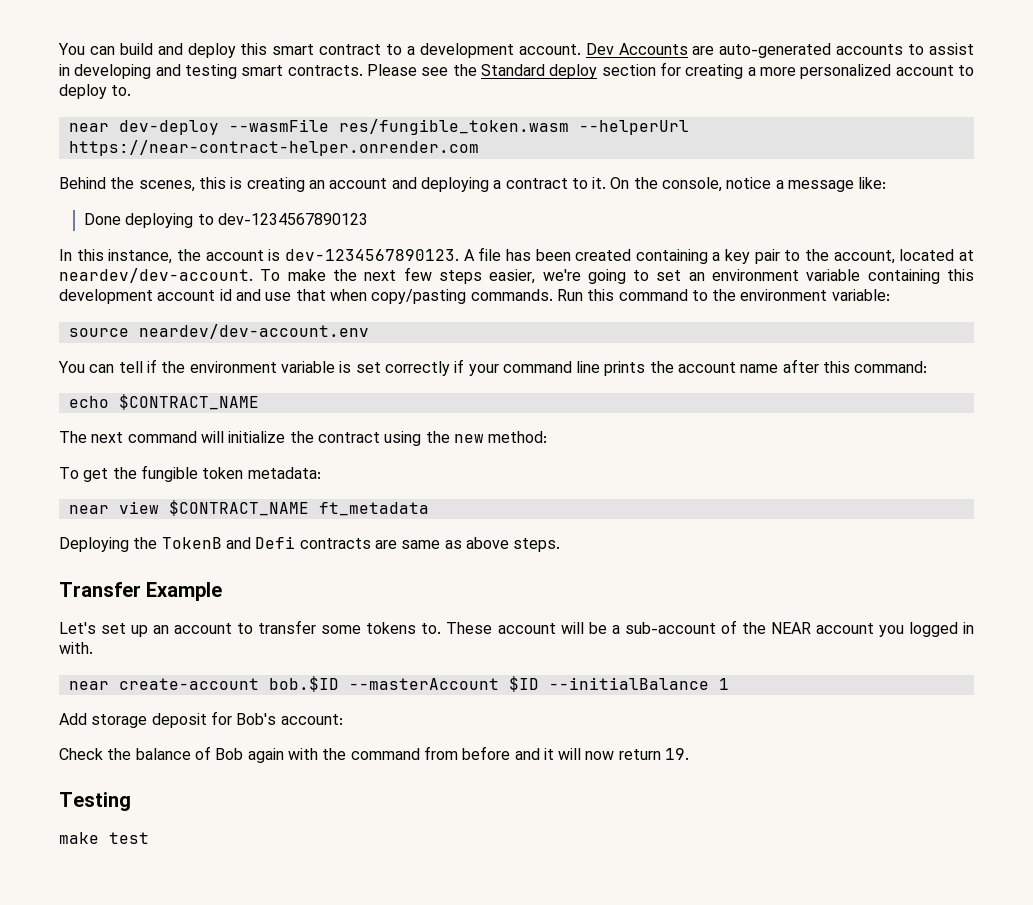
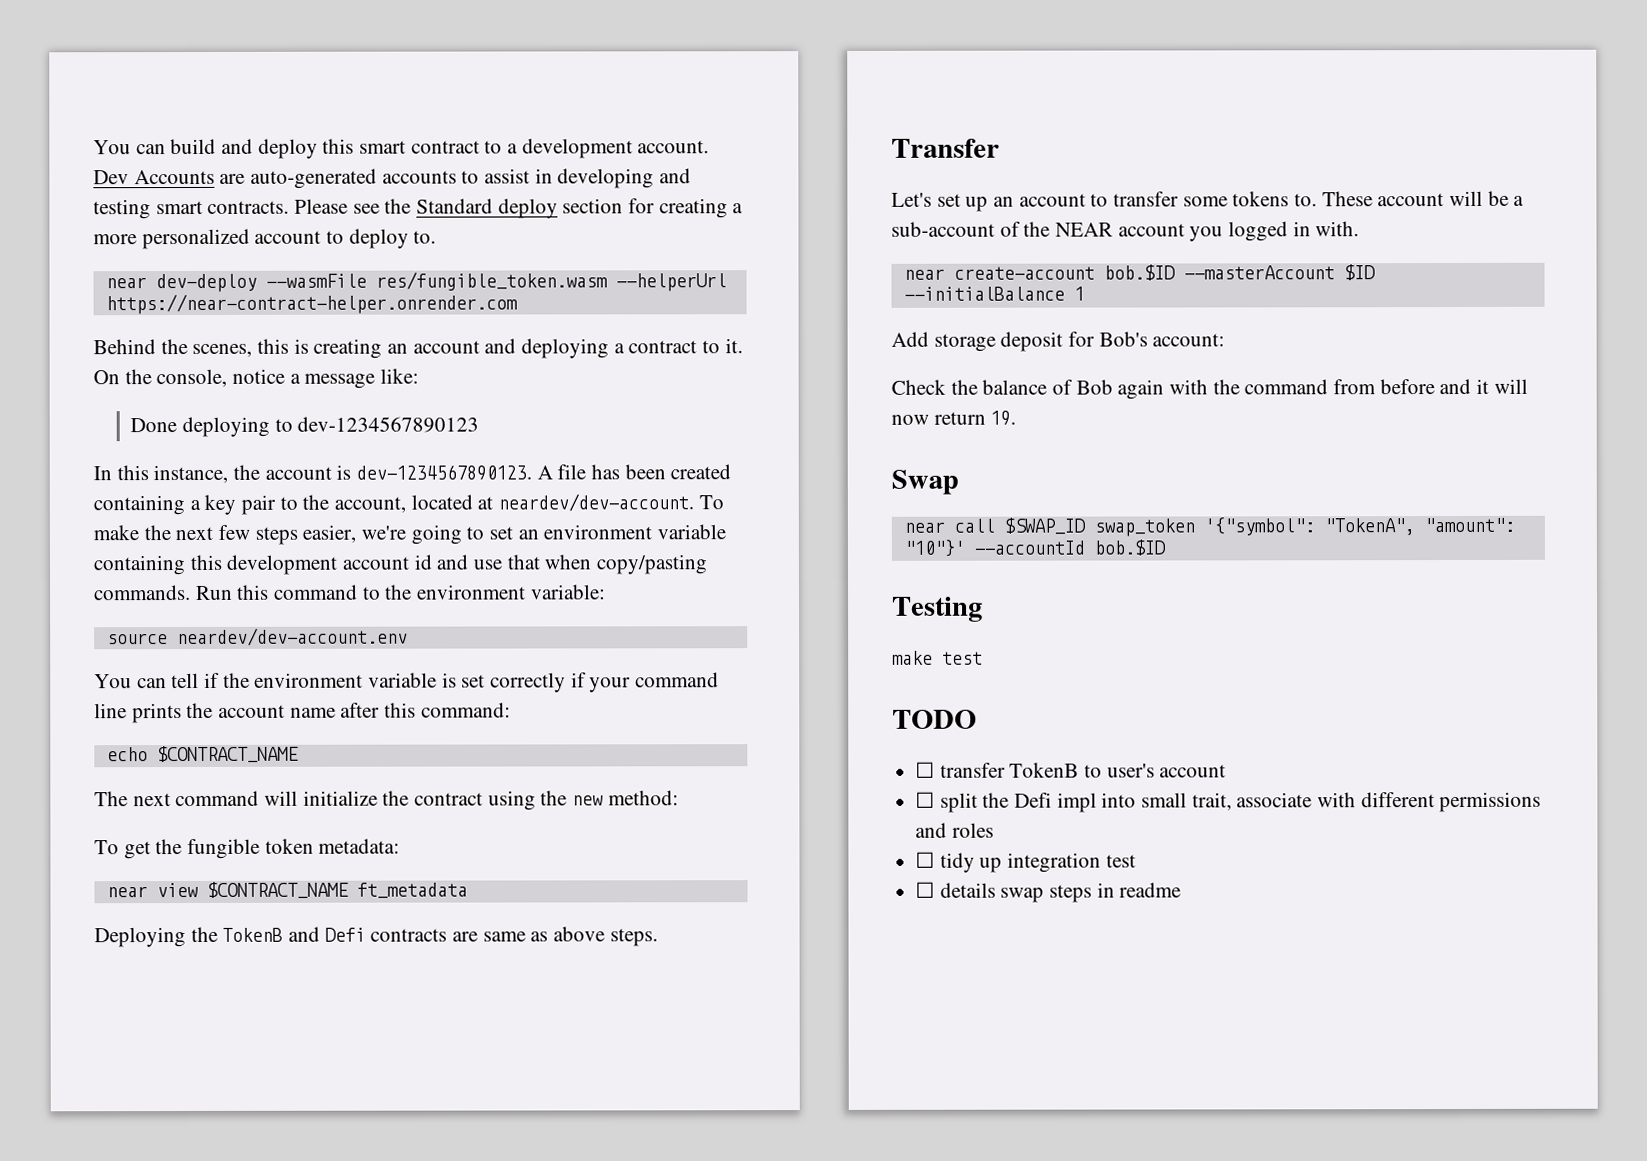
[146,582,223,601] Example -> (1000, 148) none
[59,792,131,811] [59,832,149,844] Testing // make test -> [891,469,959,495] [903,517,1515,537] [903,539,1166,557] [892,596,983,622] [892,650,983,665] [892,709,977,729] [915,761,1227,778] [915,791,1542,813] [915,822,994,838] [915,851,1136,873] [915,881,1182,903] Swap // near call $SWAP_ID swap_token '{"symbol": "TokenA", "amount": "10"}' --accountId bob.$ID // Testing // make test // TODO // ☐ transfer TokenB to user's account // ☐ split the Defi impl into small trait, associate with different permissions and roles // ☐ tidy up integration test // ☐ details swap steps in readme

